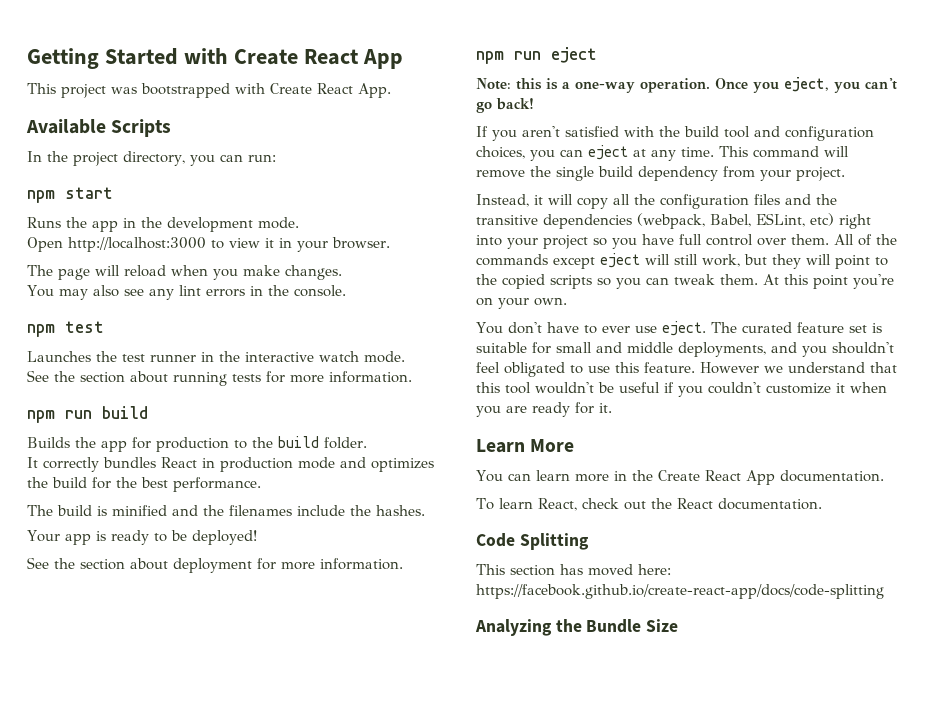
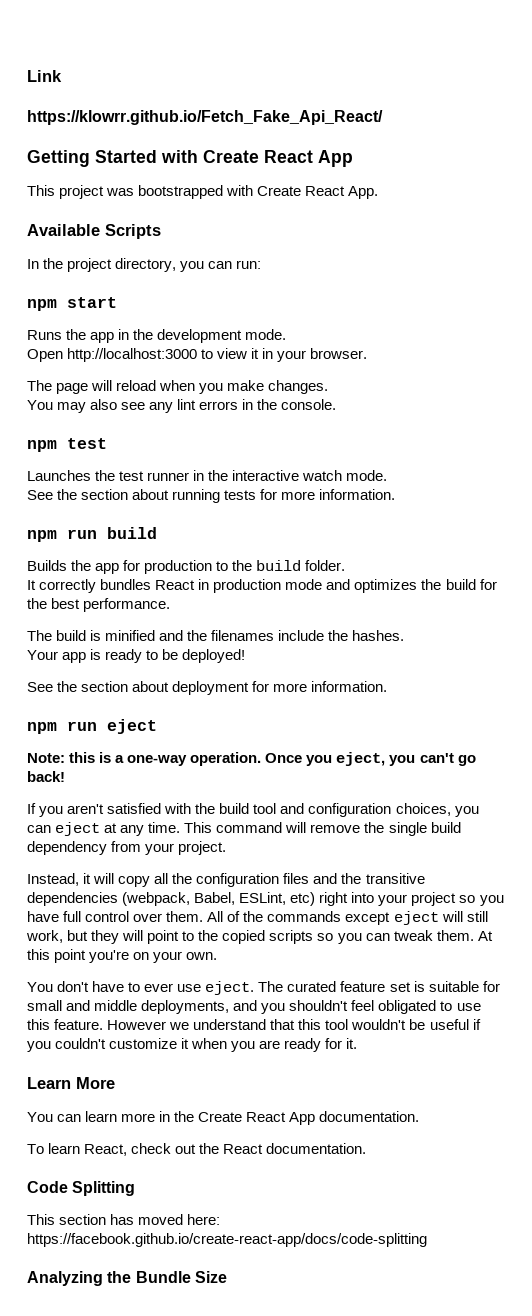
(27, 58) none -> [27,70,62,82] [27,110,383,125] Link // https://klowrr.github.io/Fetch_Fake_Api_React/ //

